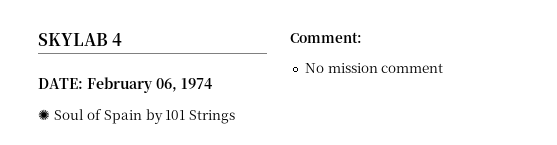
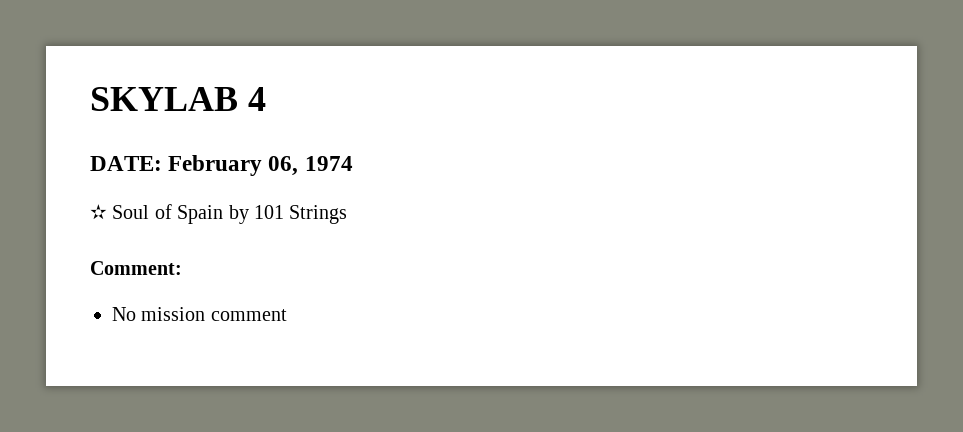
[38,109,50,120] ✺ -> [90,204,107,220] ✫

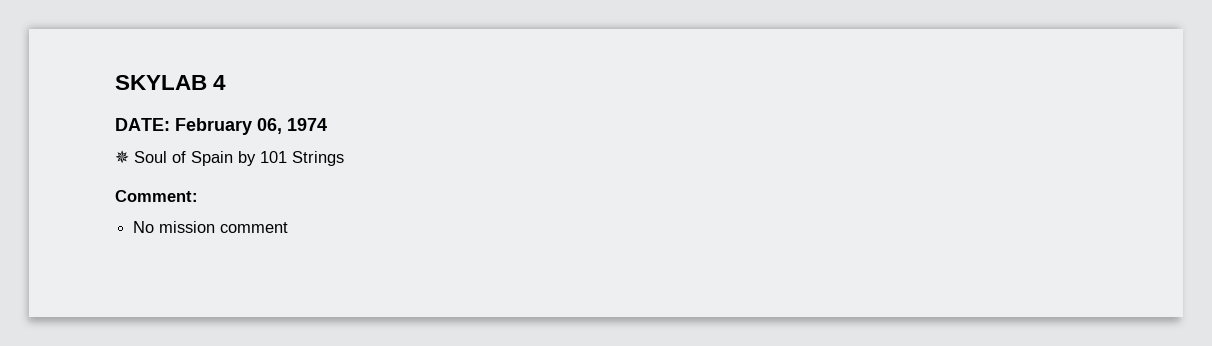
[90,204,107,220] ✫ -> [115,150,129,164] ✵

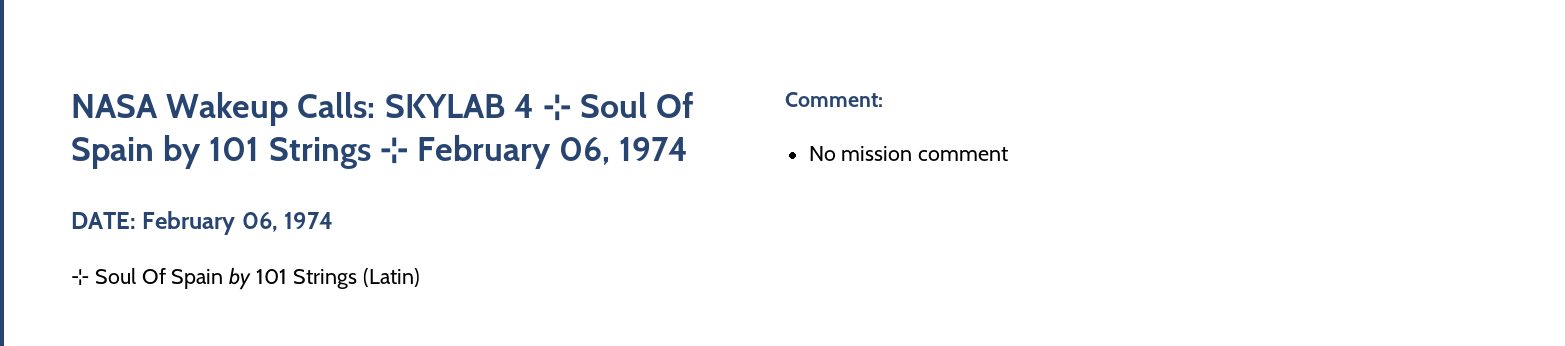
(115, 82) none -> [71,92,376,126] NASA Wakeup Calls:
(227, 82) none -> [542,92,695,121] [71,135,689,169] ⊹ Soul Of Spain by 101 Strings ⊹ February 06, 1974
[115,150,344,166] ✵ Soul of Spain by 101 Strings -> [71,267,420,290] ⊹ Soul Of Spain by 101 Strings (Latin)

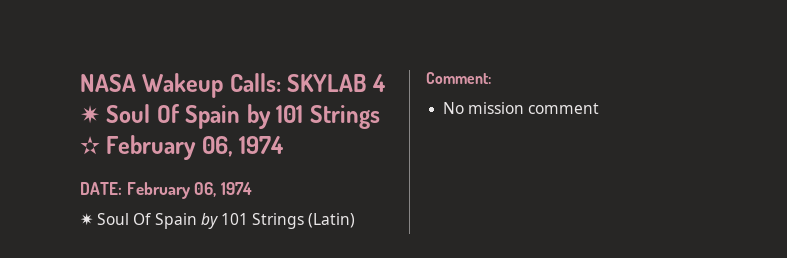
[542,92,695,121] [71,135,408,169] ⊹ Soul Of Spain by 101 Strings ⊹ -> [80,104,380,129] [80,136,100,155] ✷ Soul Of Spain by 101 Strings ✫
[71,269,89,286] ⊹ -> [80,213,93,226] ✷

